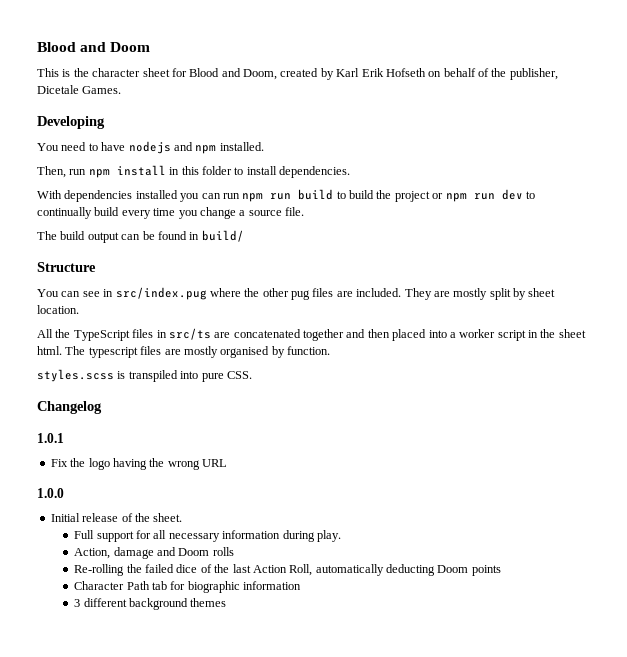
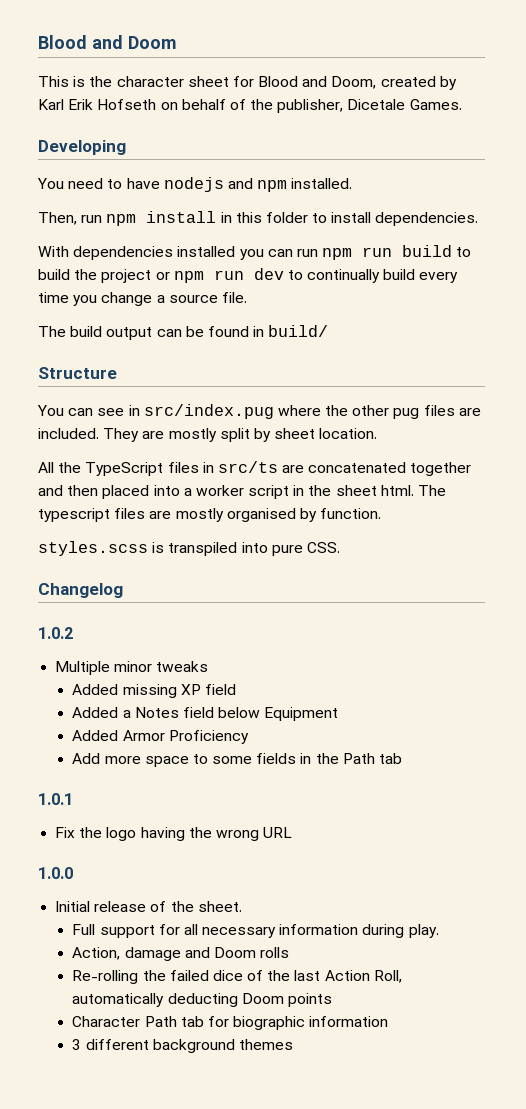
(102, 407) none -> [38,627,73,639] [55,661,209,675] [72,684,236,698] [72,707,339,721] [72,730,249,744] [72,753,402,767] // 1.0.2 // Multiple minor tweaks // Added missing XP field // Added a Notes field below Equipment // Added Armor Proficiency // Add more space to some fields in the Path tab

